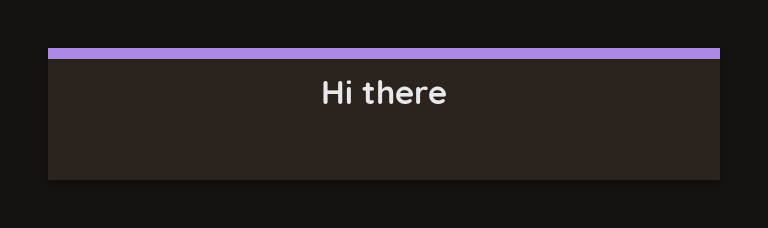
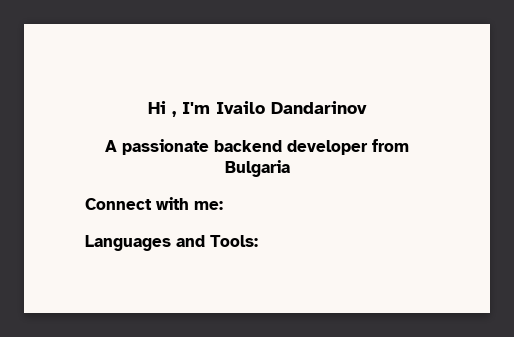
[362,80,447,104] there -> [172,101,367,117] [105,139,409,155] [224,160,290,177] [85,197,223,210] [85,235,258,251] , I'm Ivailo Dandarinov // A passionate backend developer from Bulgaria // Connect with me: // Languages and Tools:

